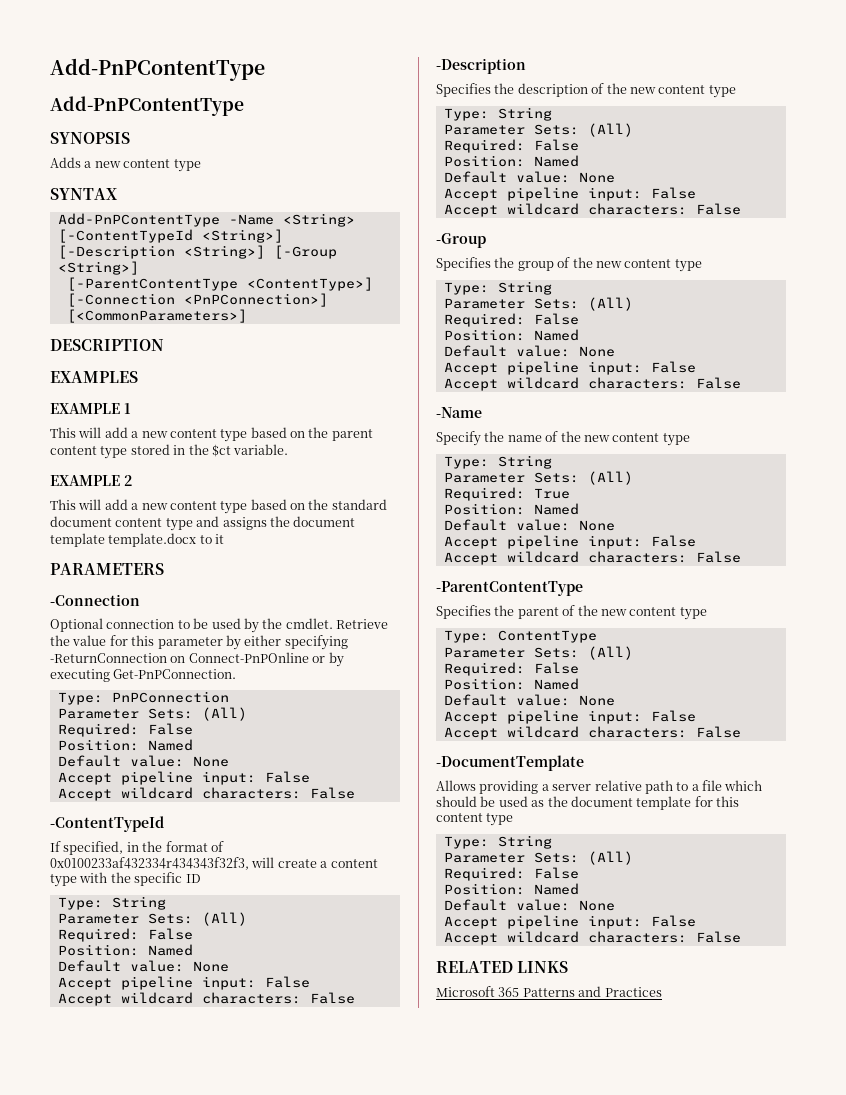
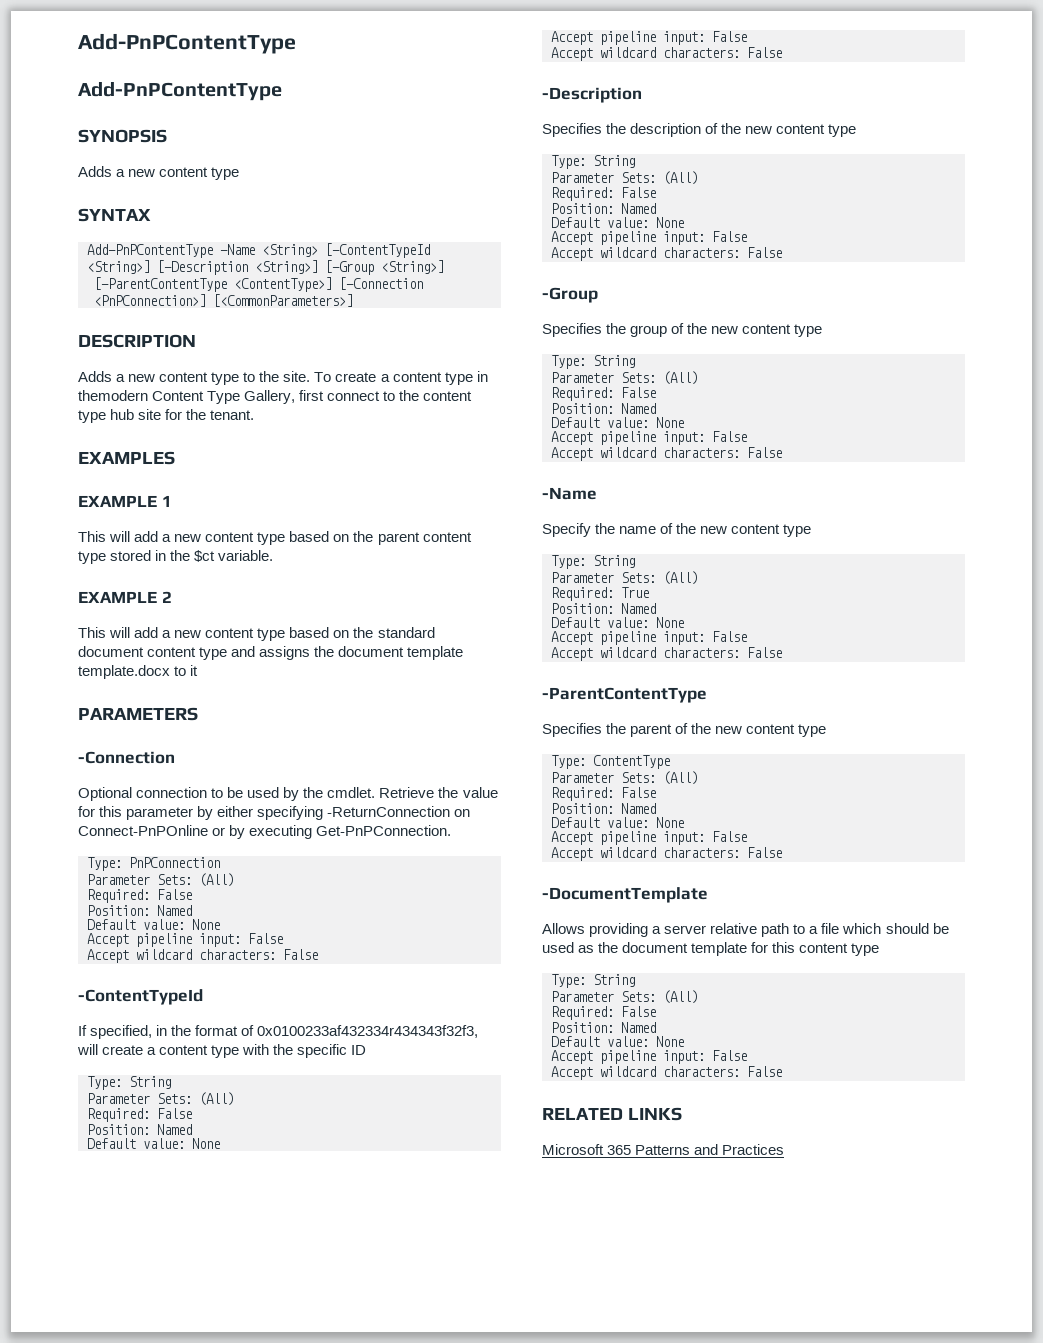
(164, 345) none -> [78,371,488,385] [78,390,473,404] [78,409,255,423] // Adds a new content type to the site. To create a content type in themodern Content Type Gallery, first connect to the content type hub site for the tenant.

